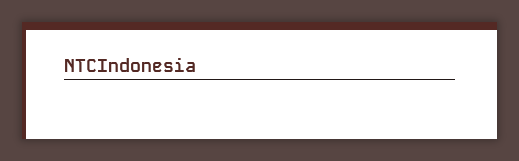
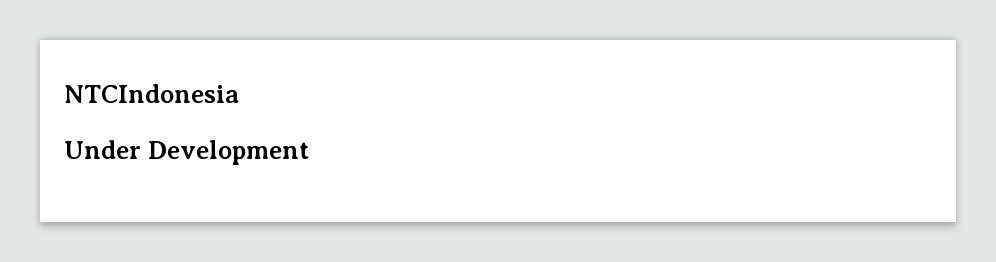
(196, 64) none -> [64,140,310,165] // Under Development

